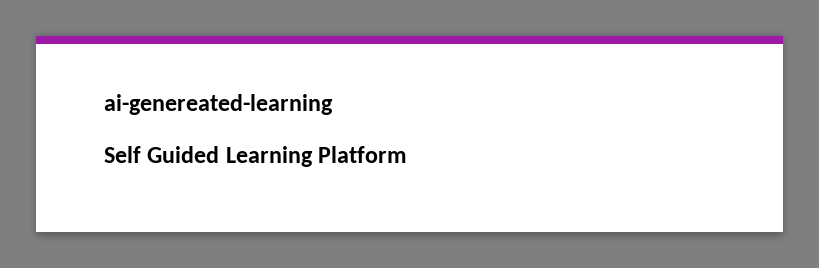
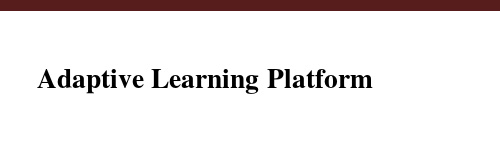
[104,94,333,115] [104,146,220,163] ai-genereated-learning // Self Guided -> [37,69,144,94] Adaptive

